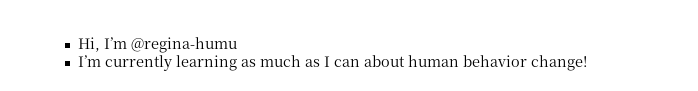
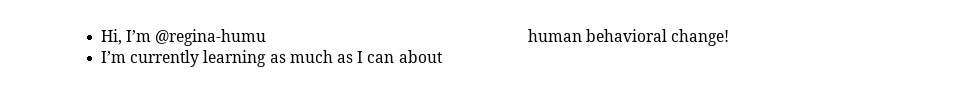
[462,55,527,67] behavior -> [586,29,668,42] behavioral

